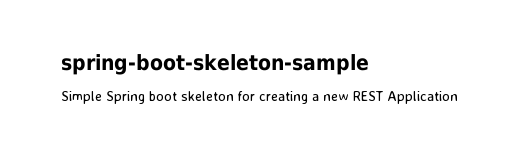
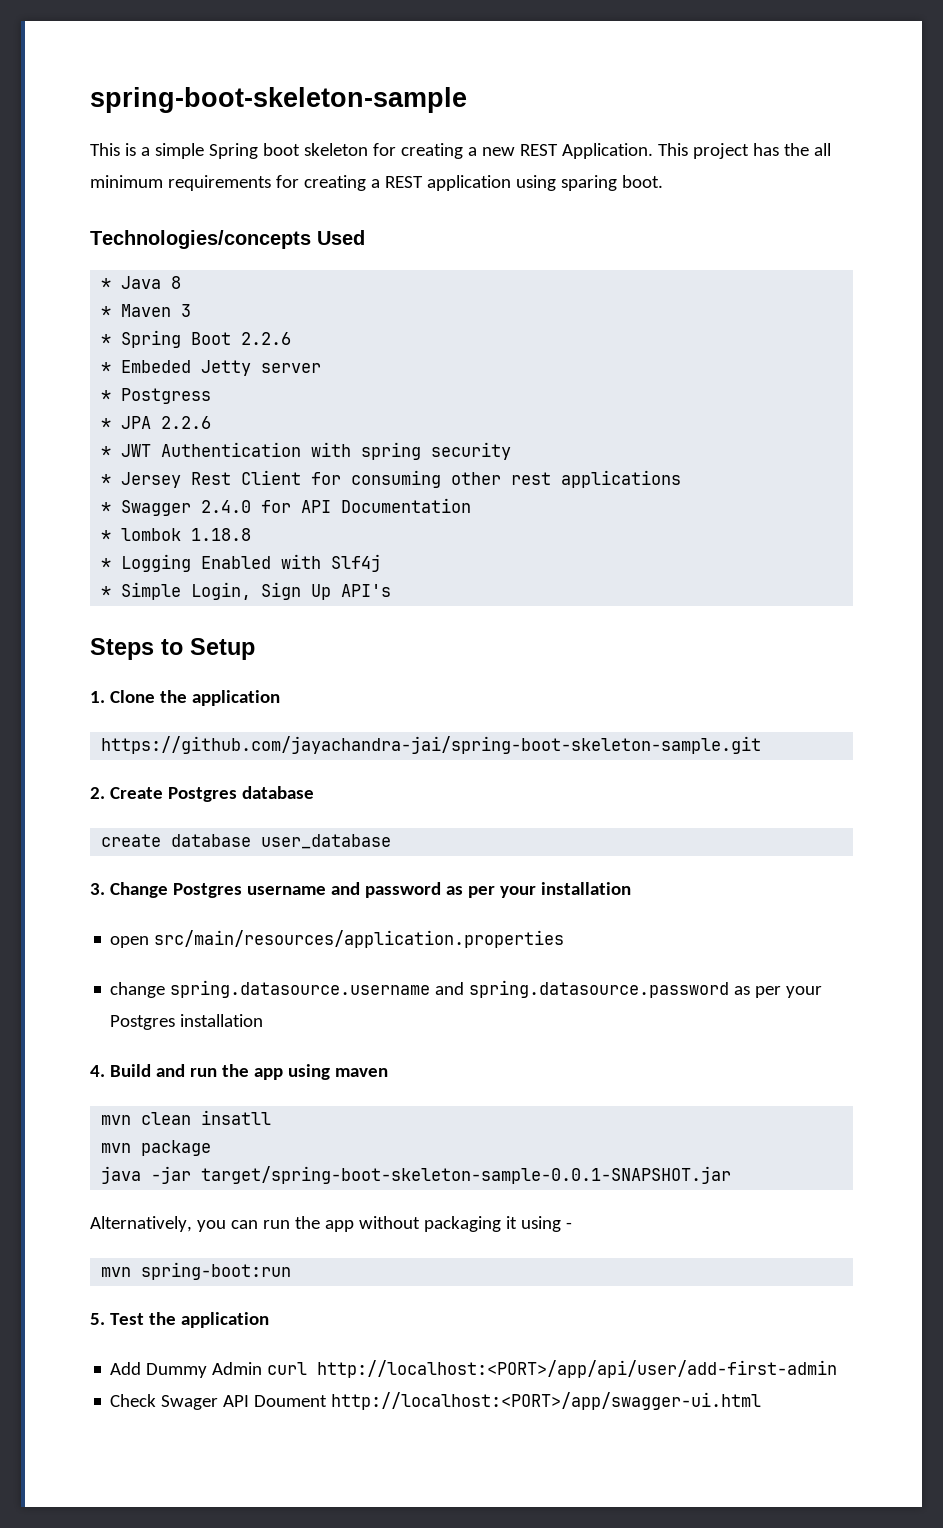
[61,91,102,104] Simple -> [90,143,204,159] This is a simple
[387,91,458,104] Application -> [561,143,831,159] [90,175,663,191] [90,230,365,249] [101,276,182,289] [101,304,192,317] [101,330,292,348] [101,360,322,376] [101,388,212,404] [101,416,212,429] [101,442,512,460] [101,470,682,488] [101,498,472,516] [101,528,252,541] [101,554,382,572] [101,582,392,600] [90,638,255,660] [90,690,280,706] [101,736,762,754] [90,786,314,802] [101,834,392,849] [90,882,631,898] [110,930,565,948] [110,980,823,998] [110,1014,264,1030] [90,1064,388,1080] [101,1110,272,1125] [101,1140,212,1156] [101,1166,732,1184] [90,1216,572,1232] [101,1262,292,1280] [90,1312,269,1328] [110,1360,838,1378] [110,1392,762,1410] Application. This project has the all minimum requirements for creating a REST application using sparing boot. // Technologies/concepts Used // * Java 8 // * Maven 3 // * Spring Boot 2.2.6 // * Embeded Jetty server // * Postgress // * JPA 2.2.6 // * JWT Authentication with spring security // * Jersey Rest Client for consuming other rest applications // * Swagger 2.4.0 for API Documentation // * lombok 1.18.8 // * Logging Enabled with Slf4j // * Simple Login, Sign Up API's // Steps to Setup // 1. Clone the application // https://github.com/jayachandra-jai/spring-boot-skeleton-sample.git // 2. Create Postgres database // create database user_database // 3. Change Postgres username and password as per your installation // open src/main/resources/application.properties // change spring.datasource.username and spring.datasource.password as per your Postgres installation // 4. Build and run the app using maven // mvn clean insatll // mvn package // java -jar target/spring-boot-skeleton-sample-0.0.1-SNAPSHOT.jar // Alternatively, you can run the app without packaging it using - // mvn spring-boot:run // 5. Test the application // Add Dummy Admin curl http://localhost:<PORT>/app/api/user/add-first-admin // Check Swager API Doument http://localhost:<PORT>/app/swagger-ui.html

